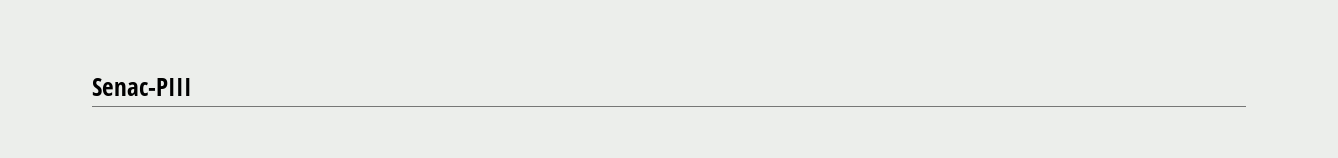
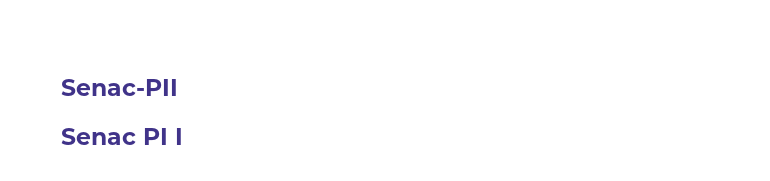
[92,78,192,96] Senac-PIII -> [61,79,178,96] [61,128,183,145] Senac-PII // Senac PI I

